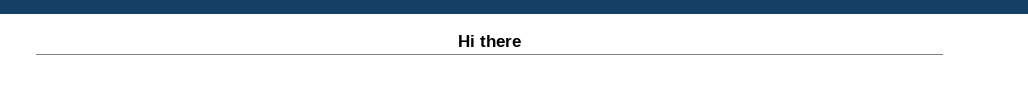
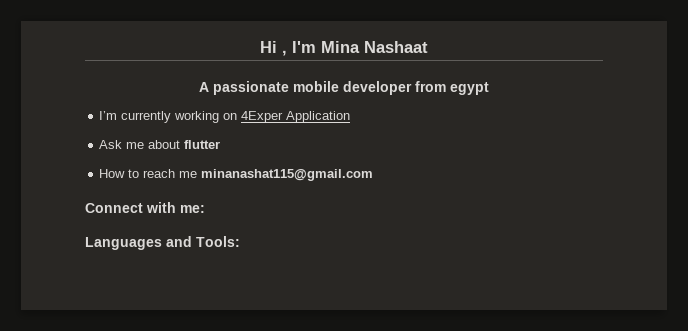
[480,35,521,47] there -> [282,41,428,56] [199,81,489,95] [99,111,351,123] [99,140,221,149] [99,169,374,181] [85,202,205,213] [85,236,240,250] , I'm Mina Nashaat // A passionate mobile developer from egypt // I’m currently working on 4Exper Application // Ask me about flutter // How to reach me minanashat115@gmail.com // Connect with me: // Languages and Tools:

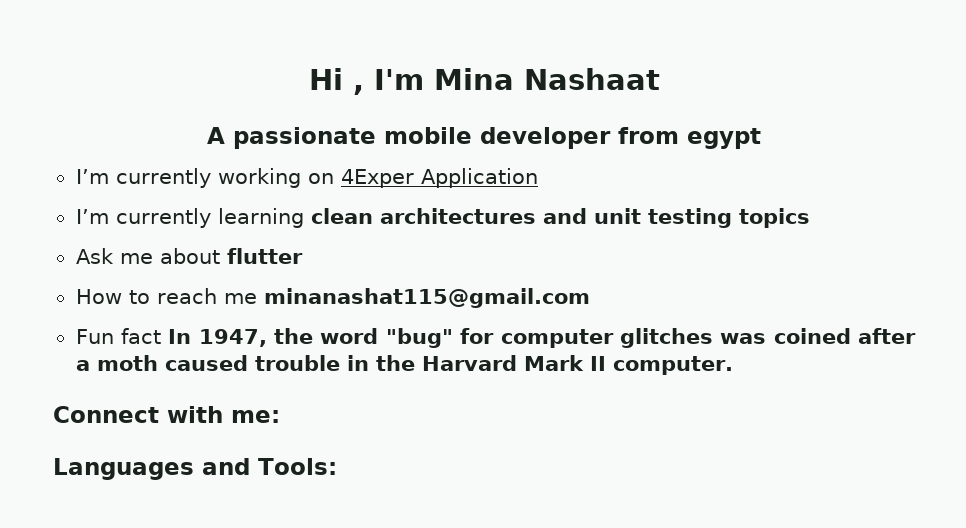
(351, 117) none -> [75,208,810,228] // I’m currently learning clean architectures and unit testing topics
(374, 175) none -> [75,328,916,348] [75,355,733,375] // Fun fact In 1947, the word "bug" for computer glitches was coined after a moth caused trouble in the Harvard Mark II computer.

